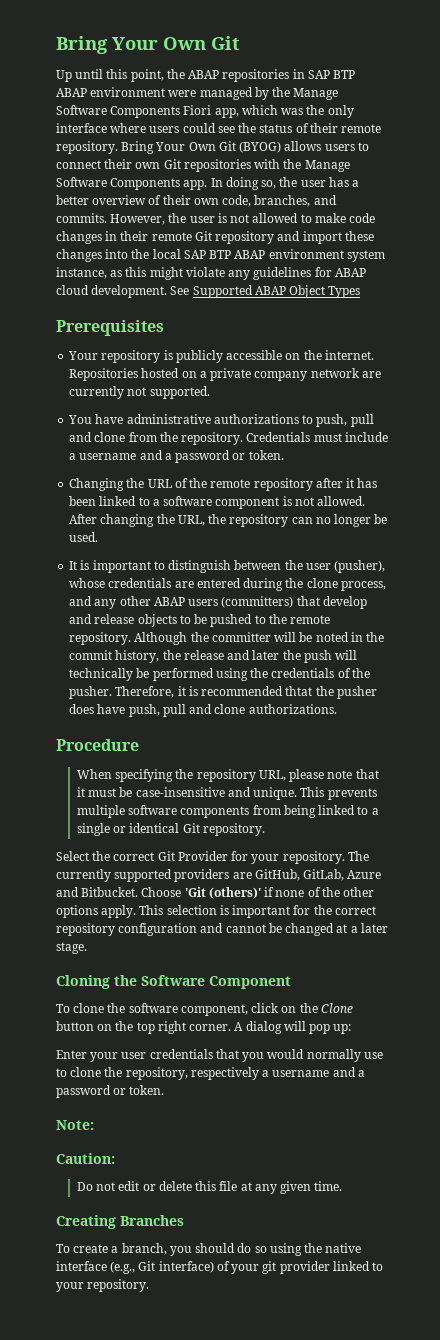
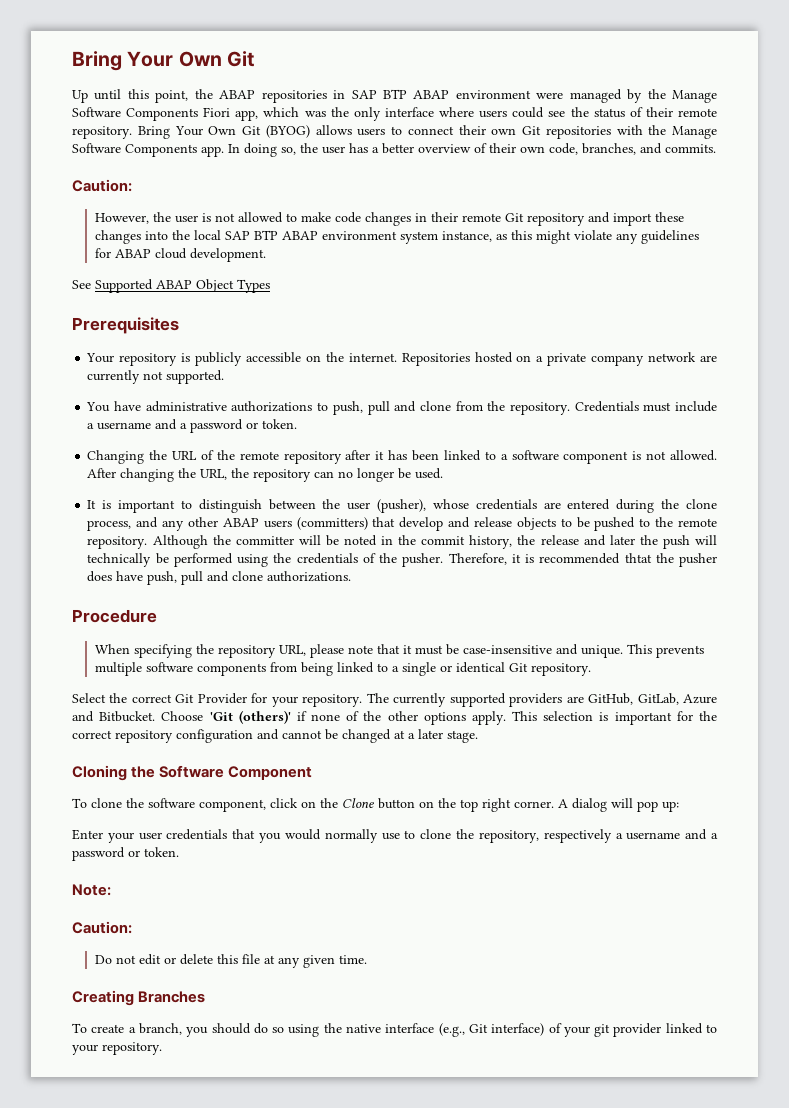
(107, 218) none -> [72,179,132,192] // Caution: //
(168, 291) none -> (267, 255) //

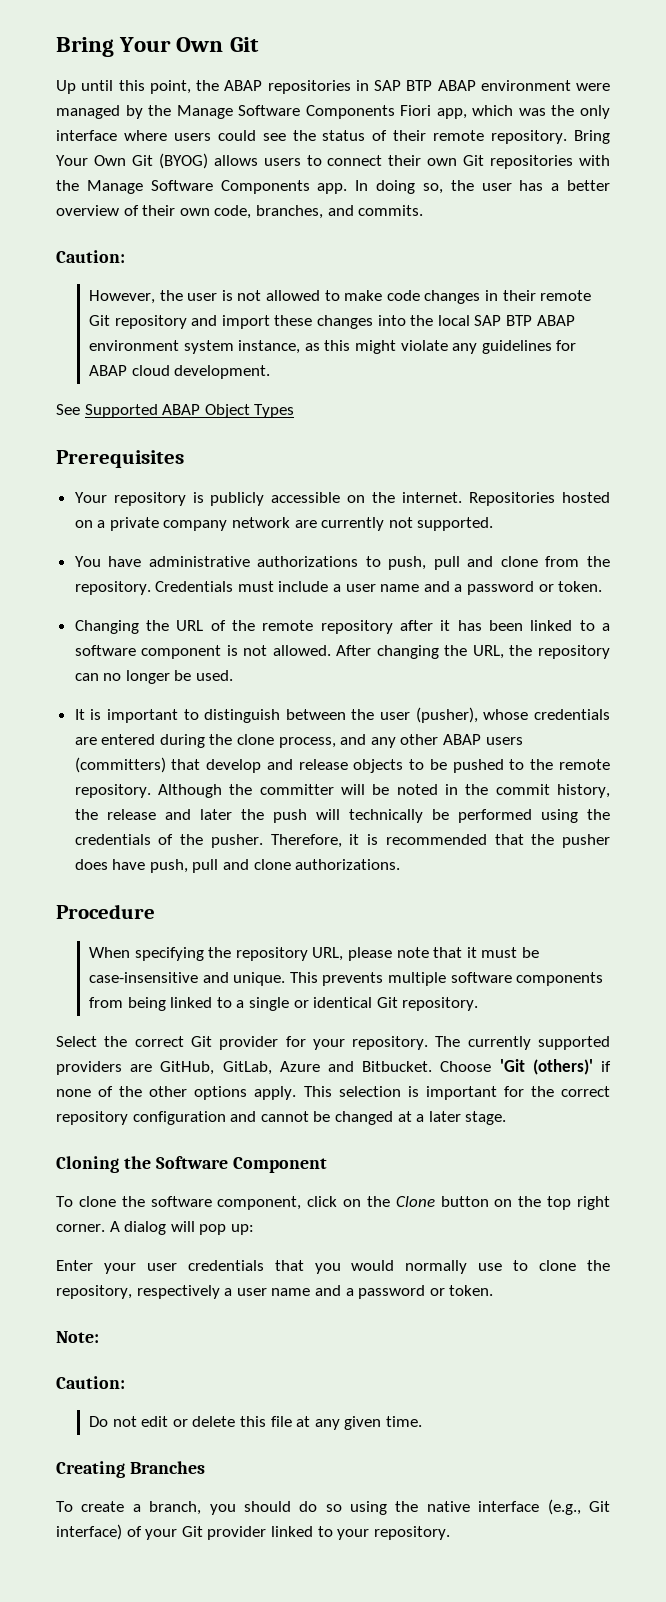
[97,422,152,430] username -> [345,584,420,592] user name
[624,553,652,563] thtat -> [494,834,524,845] that
[197,693,247,704] Provider -> [219,1036,279,1050] provider
[626,832,681,840] username -> [236,1288,311,1296] user name
[594,1024,611,1037] git -> [181,1526,203,1537] Git

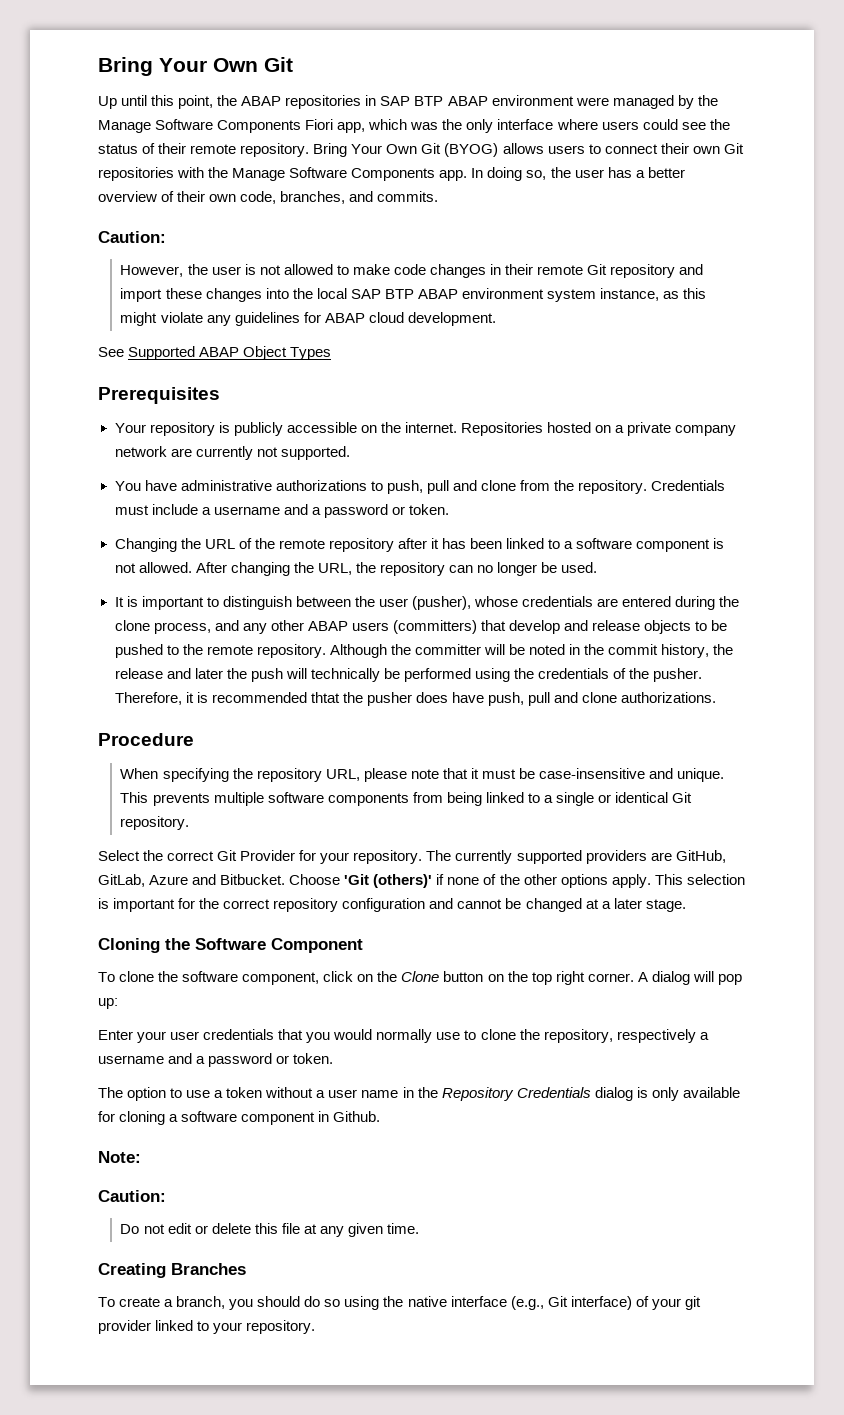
[345,584,420,592] user name -> [213,506,280,515] username
[494,834,524,845] that -> [310,692,340,703] thtat
[219,1036,279,1050] provider -> [240,850,296,861] Provider
[236,1285,494,1299] user name and a password or token. -> [98,1053,334,1067] [98,1087,740,1101] [98,1111,381,1125] username and a password or token. // The option to use a token without a user name in the Repository Credentials dialog is only available for cloning a software component in Github.
[181,1526,203,1537] Git -> [684,1296,701,1310] git

